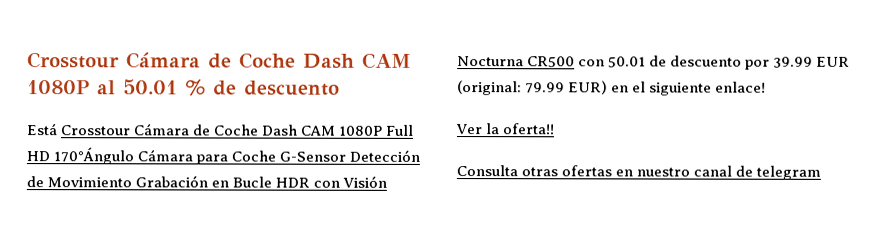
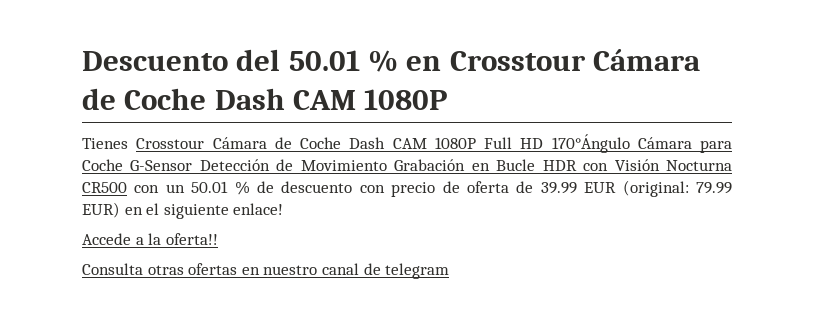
[27,52,412,69] [27,79,340,96] [26,123,58,136] Crosstour Cámara de Coche Dash CAM 1080P al 50.01 % de descuento // Está -> [82,49,701,72] [82,88,448,110] [82,138,128,149] Descuento del 50.01 % en Crosstour Cámara de Coche Dash CAM 1080P // Tienes
[608,55,771,70] 50.01 de descuento por -> [165,181,534,197] un 50.01 % de descuento con precio de oferta de
[455,124,483,135] Ver -> [82,233,144,245] Accede a

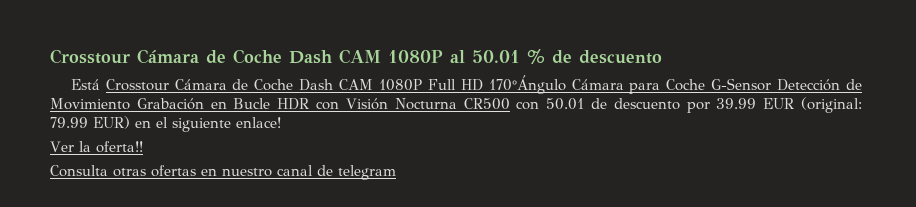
[82,49,701,72] [82,88,448,110] [82,138,128,149] Descuento del 50.01 % en Crosstour Cámara de Coche Dash CAM 1080P // Tienes -> [50,48,662,64] [70,79,100,90] Crosstour Cámara de Coche Dash CAM 1080P al 50.01 % de descuento // Está
[165,181,534,197] un 50.01 % de descuento con precio de oferta de -> [546,98,710,113] 50.01 de descuento por
[82,233,144,245] Accede a -> [50,141,74,152] Ver

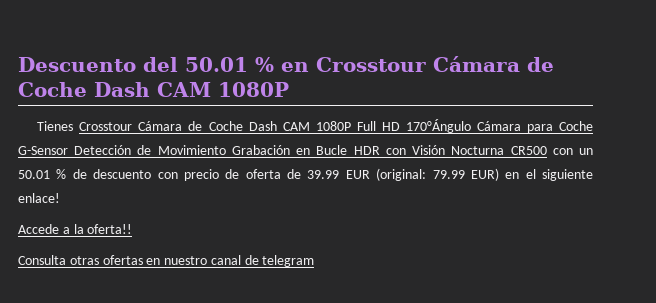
[50,48,662,64] [70,79,100,90] Crosstour Cámara de Coche Dash CAM 1080P al 50.01 % de descuento // Está -> [18,56,554,72] [18,82,289,97] [37,121,74,131] Descuento del 50.01 % en Crosstour Cámara de Coche Dash CAM 1080P // Tienes
[546,98,710,113] 50.01 de descuento por -> [579,148,593,155] [18,169,301,181] un 50.01 % de descuento con precio de oferta de
[50,141,74,152] Ver -> [18,224,70,234] Accede a

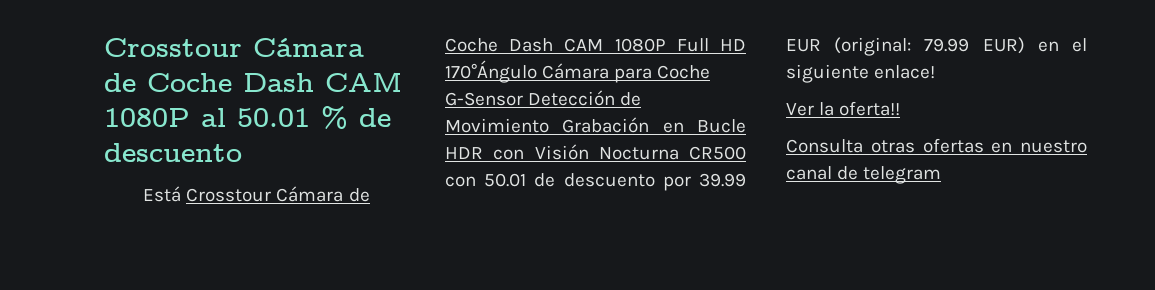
[18,56,554,72] [18,82,289,97] [37,121,74,131] Descuento del 50.01 % en Crosstour Cámara de Coche Dash CAM 1080P // Tienes -> [104,38,364,57] [104,72,402,92] [104,106,391,129] [104,143,242,162] [143,186,182,202] Crosstour Cámara de Coche Dash CAM 1080P al 50.01 % de descuento // Está
[579,148,593,155] [18,169,301,181] un 50.01 % de descuento con precio de oferta de -> [484,173,691,191] 50.01 de descuento por
[18,224,70,234] Accede a -> [786,103,814,116] Ver

